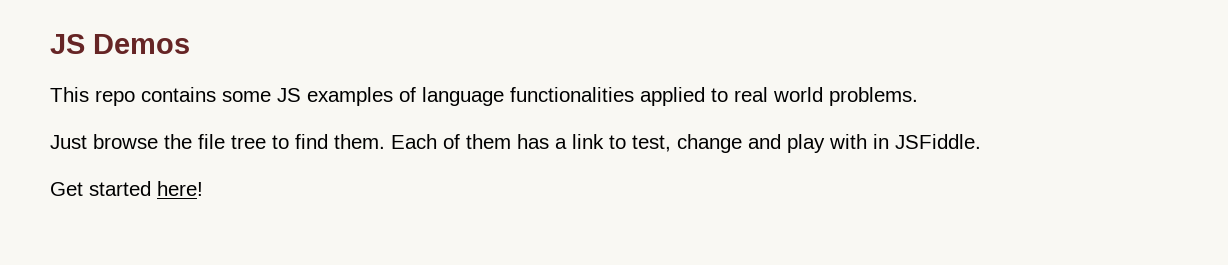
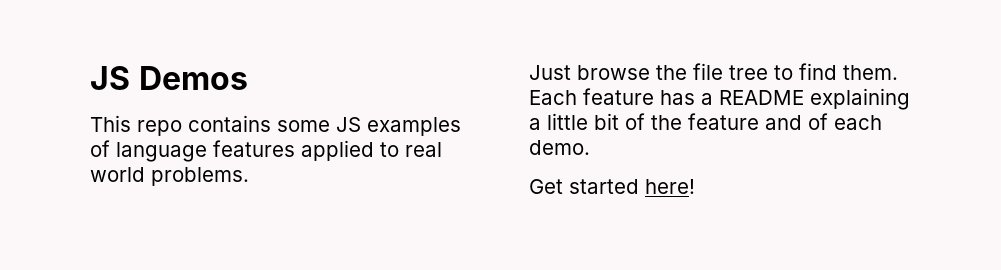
[510,87,634,102] functionalities -> [213,140,295,157] features
[443,134,981,153] of them has a link to test, change and play with in JSFiddle. -> [583,88,910,110] [529,113,882,130] [529,140,590,155] feature has a README explaining a little bit of the feature and of each demo.

